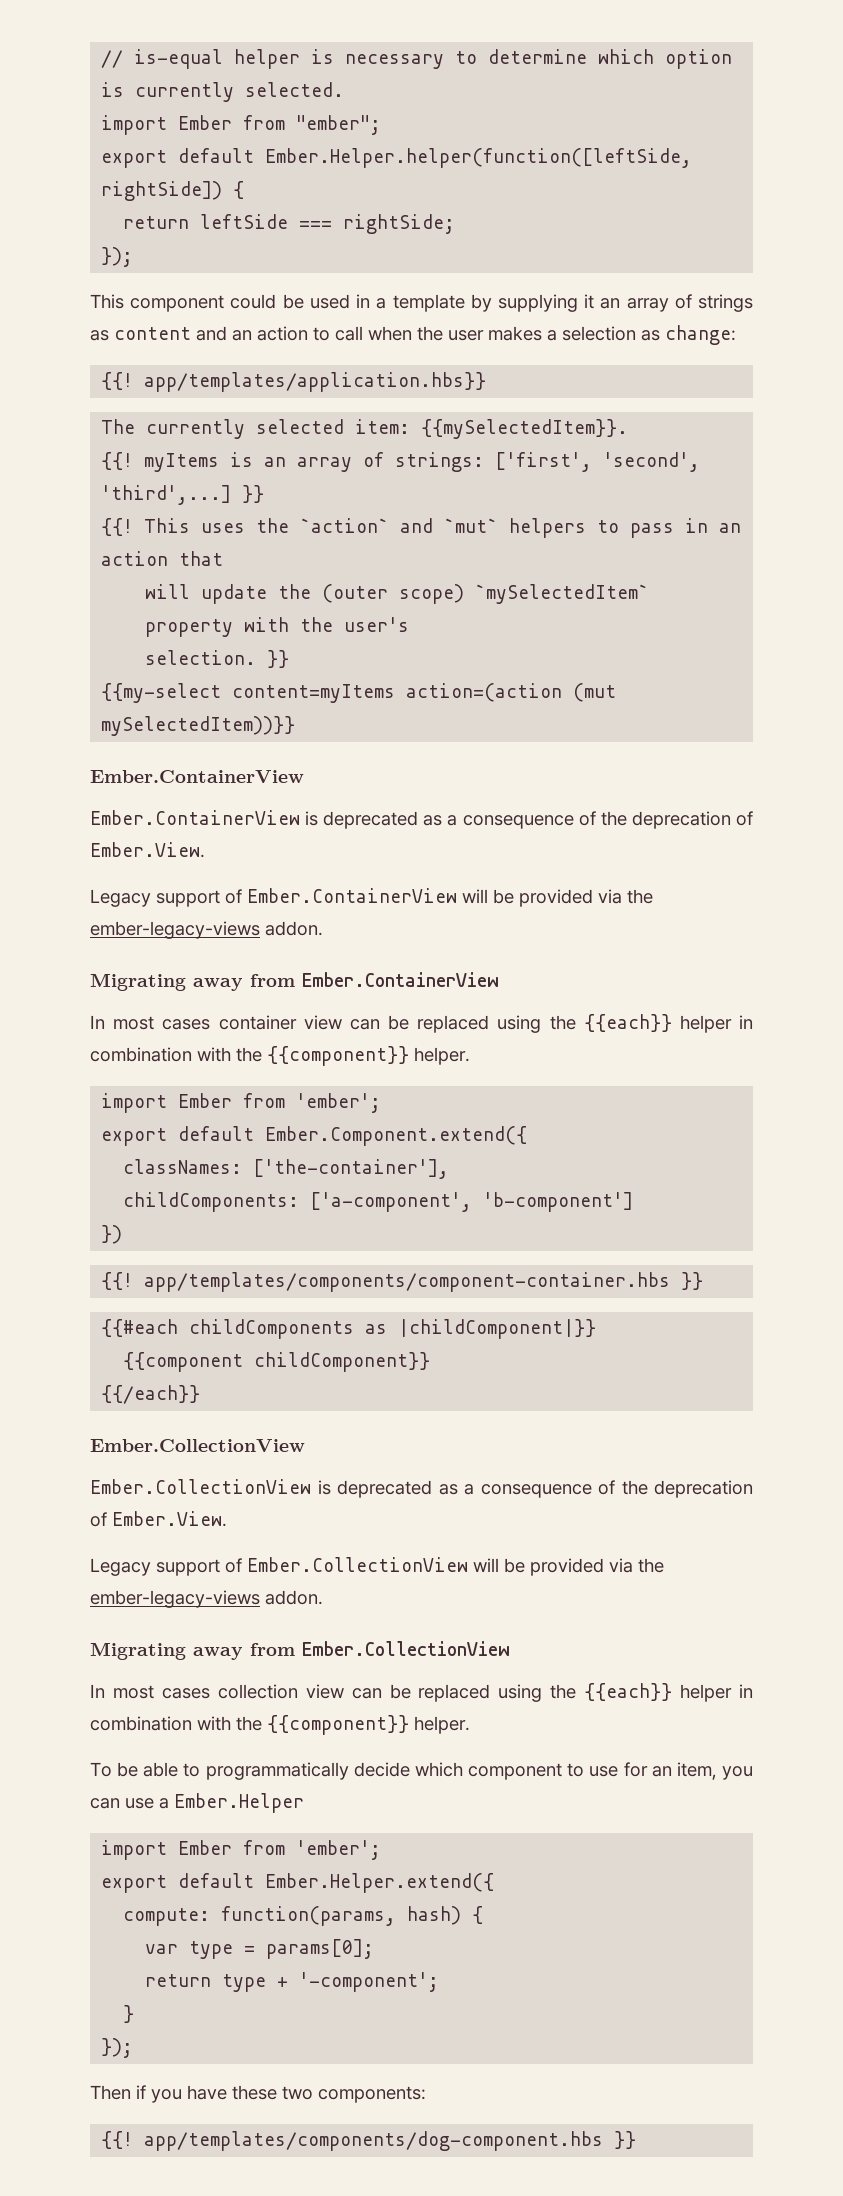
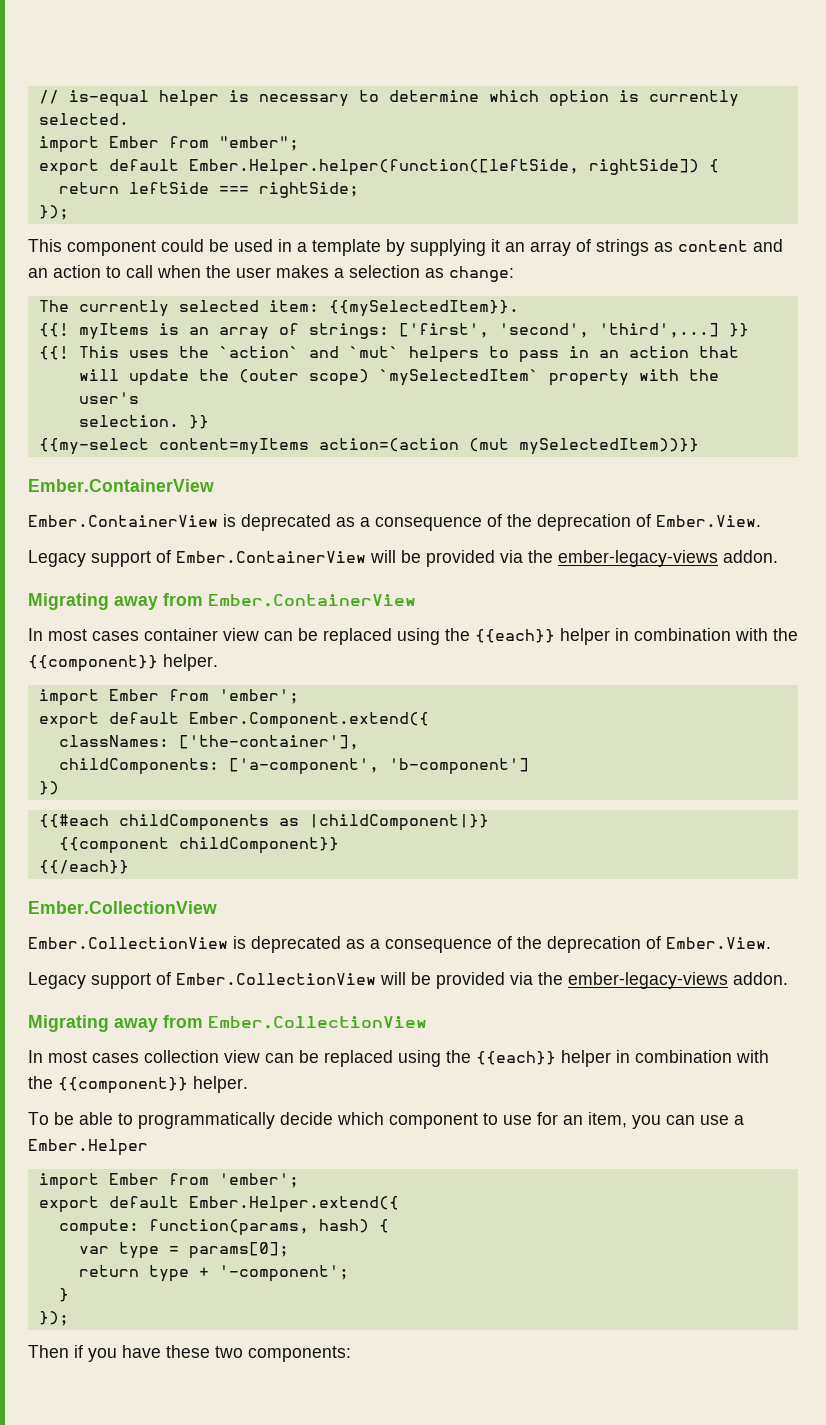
[101,372,487,392] // {{! app/templates/application.hbs}} -> (514, 274) none
[101,1272,704,1292] // {{! app/templates/components/component-container.hbs }} -> (59, 788) none
[101,2131,637,2151] // {{! app/templates/components/dog-component.hbs }} -> (351, 1354) none

